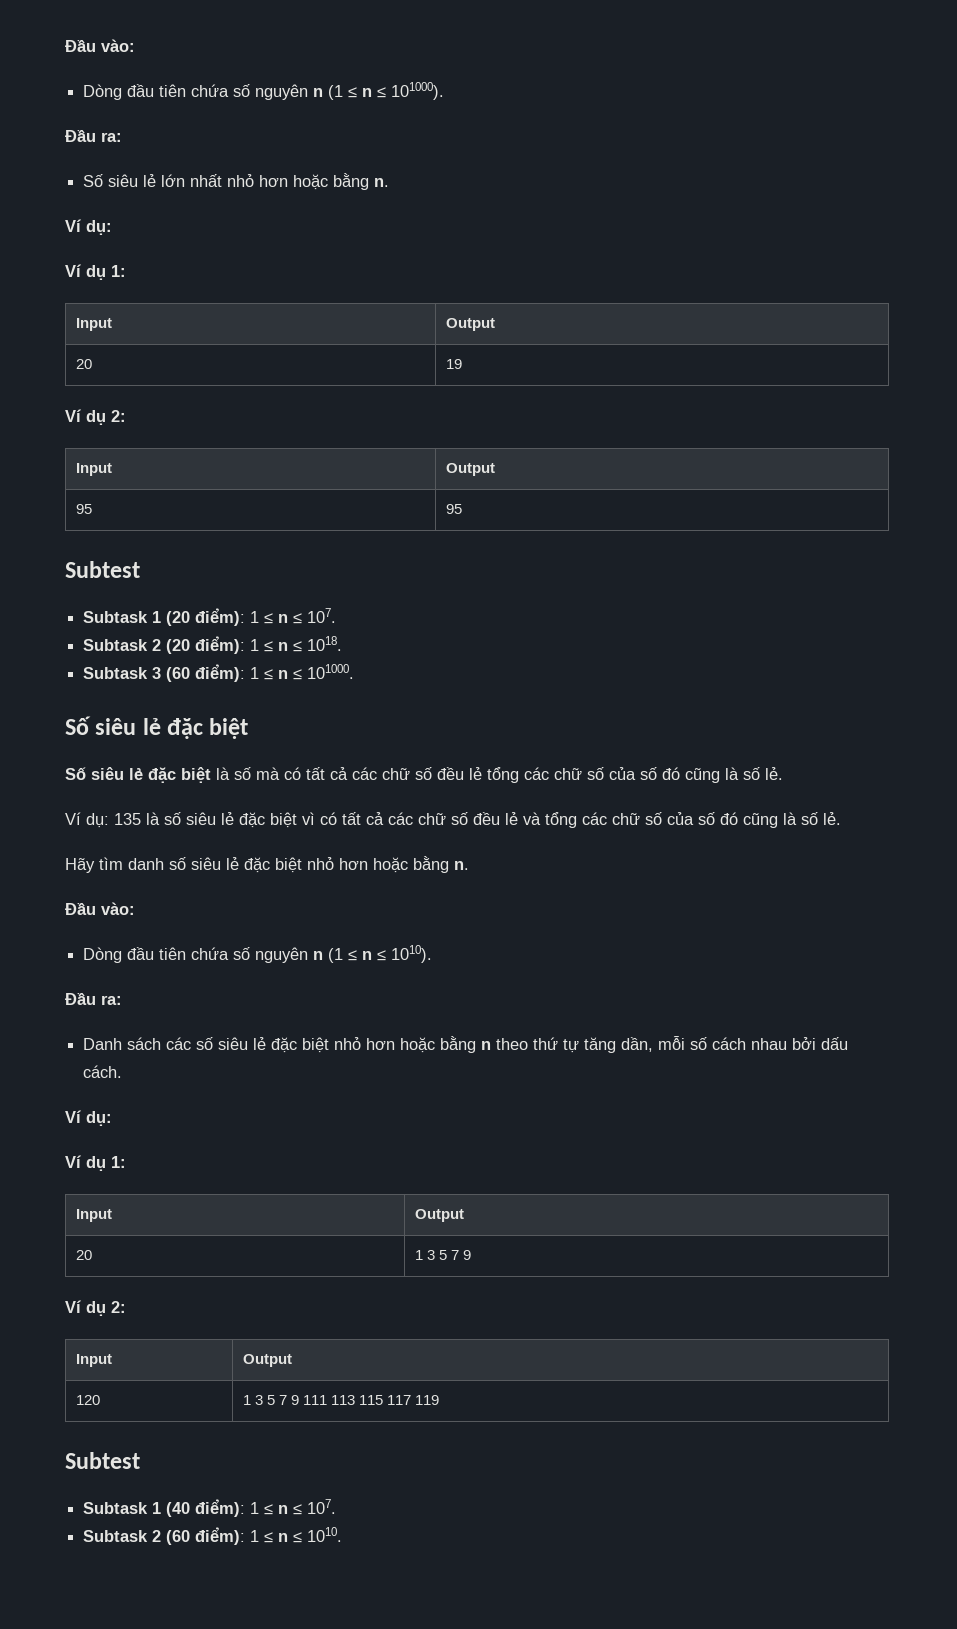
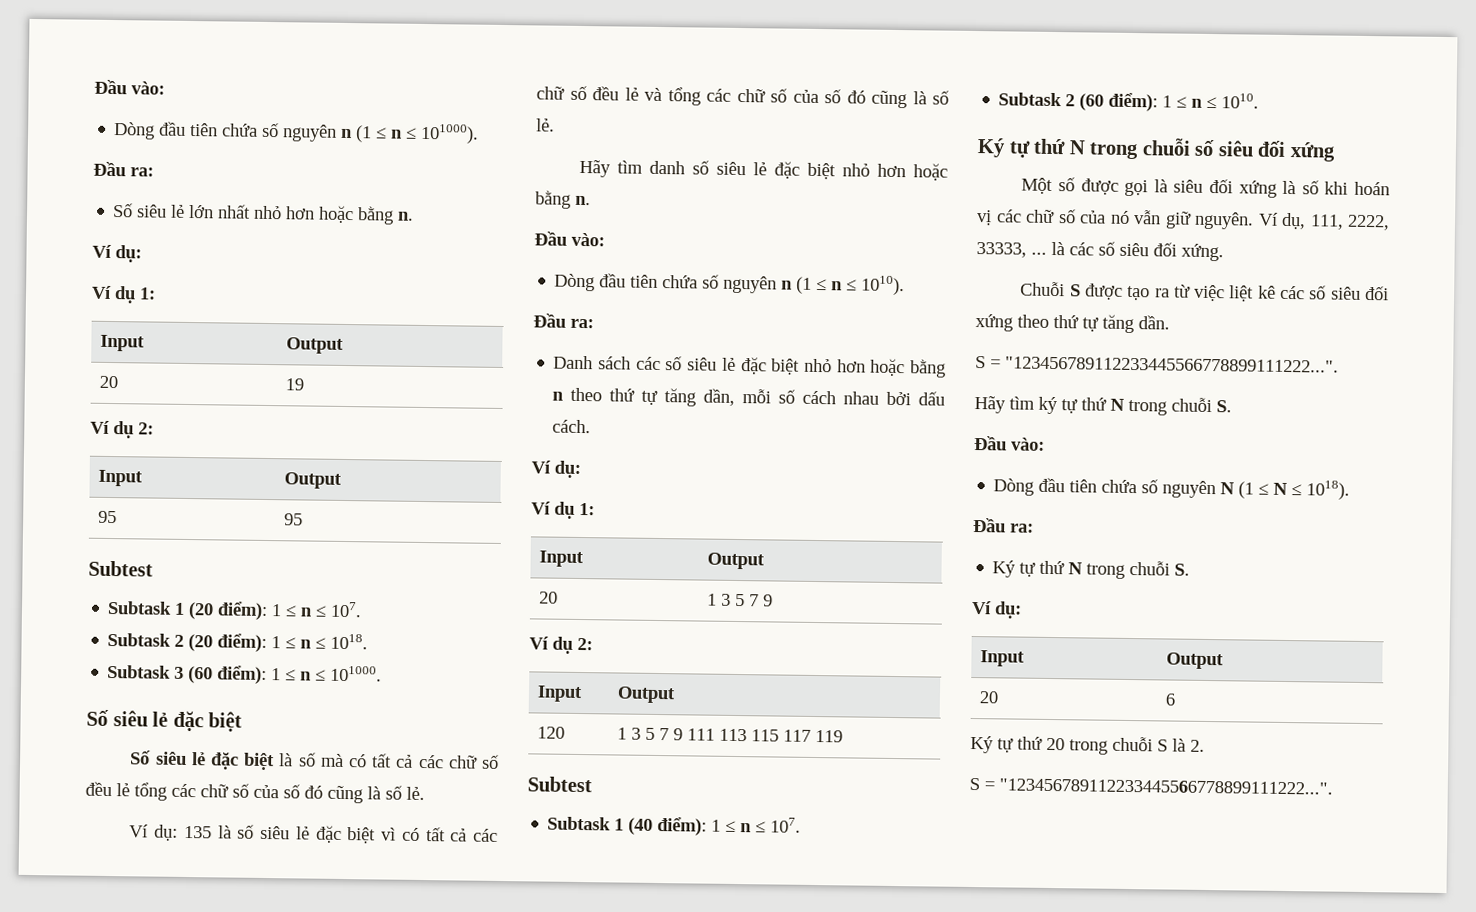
(343, 1534) none -> [977,137,1336,162] [1021,177,1390,198] [976,209,1390,231] [976,241,1224,262] [1020,281,1389,302] [975,314,1170,334] [975,356,1339,373] [974,396,1232,416] [974,436,1045,451] [993,477,1351,500] [973,518,1034,533] [992,560,1191,579] [972,600,1022,619] [980,650,1026,667] [1166,652,1225,670] [979,691,1000,704] [1165,693,1177,706] [970,735,1205,755] [969,777,1333,795] // Ký tự thứ N trong chuỗi số siêu đối xứng // Một số được gọi là siêu đối xứng là số khi hoán vị các chữ số của nó vẫn giữ nguyên. Ví dụ, 111, 2222, 33333, ... là các số siêu đối xứng. // Chuỗi S được tạo ra từ việc liệt kê các số siêu đối xứng theo thứ tự tăng dần. // S = "123456789112233445566778899111222...". // Hãy tìm ký tự thứ N trong chuỗi S. // Đầu vào: // Dòng đầu tiên chứa số nguyên N (1 ≤ N ≤ 1018). // Đầu ra: // Ký tự thứ N trong chuỗi S. // Ví dụ: // Input | Output // 20 | 6 // Ký tự thứ 20 trong chuỗi S là 2. // S = "123456789112233445566778899111222...".

